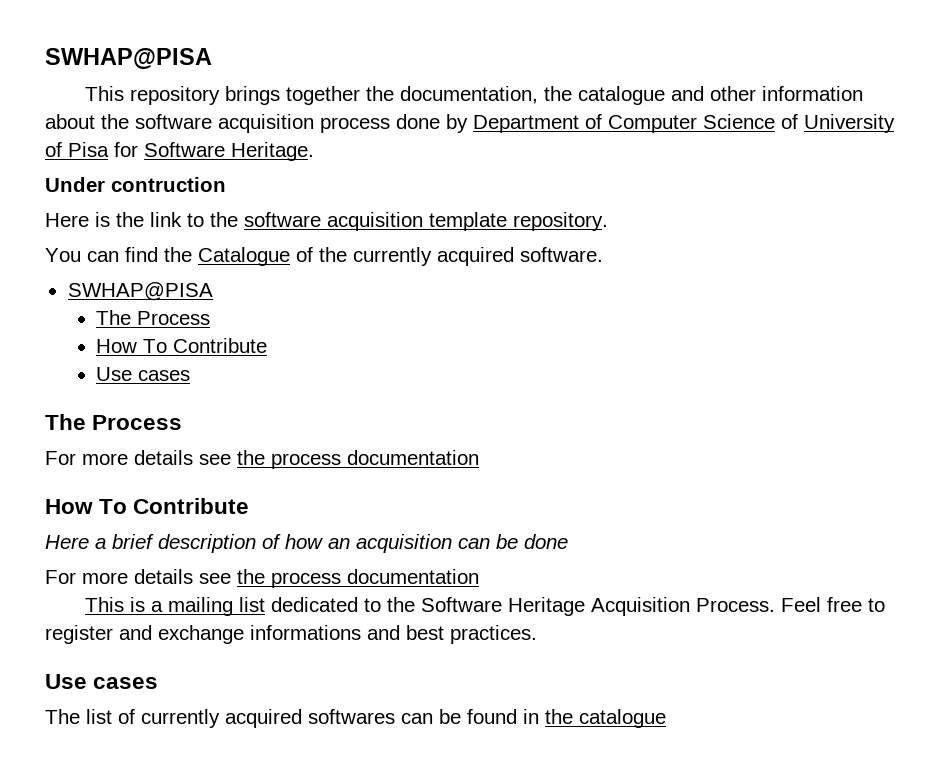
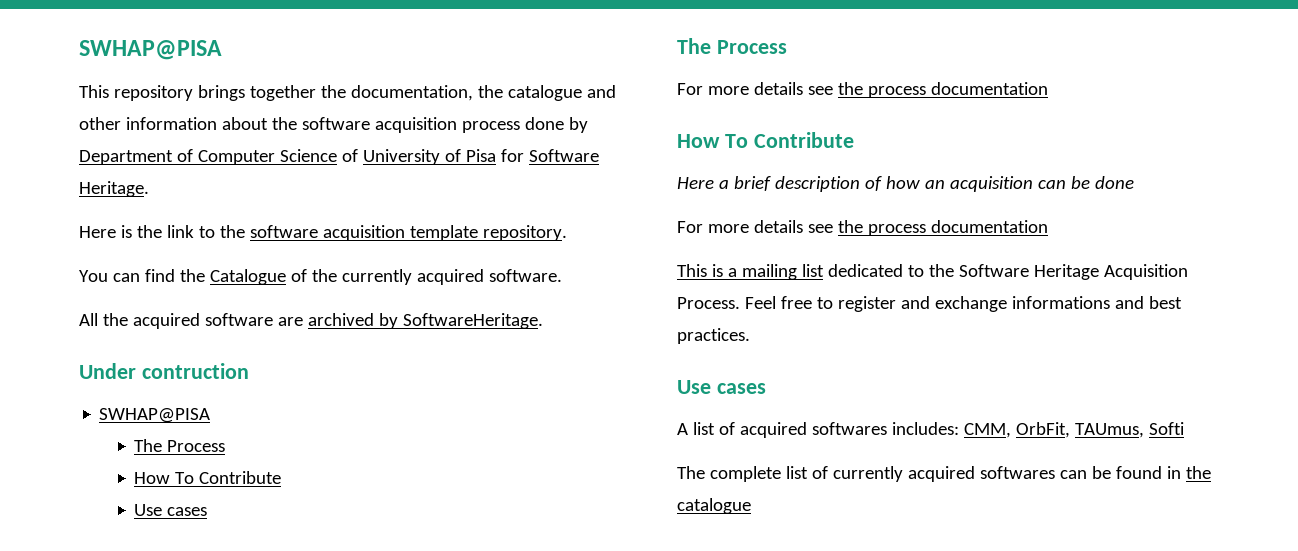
[45,177,226,192] // Under contruction -> (149, 189) none
(603, 254) none -> [79,313,543,329] [79,363,249,379] // All the acquired software are archived by SoftwareHeritage. // Under contruction
[45,709,80,724] // The -> [677,422,1184,438] [677,466,781,482] // A list of acquired softwares includes: CMM, OrbFit, TAUmus, Softi // The complete

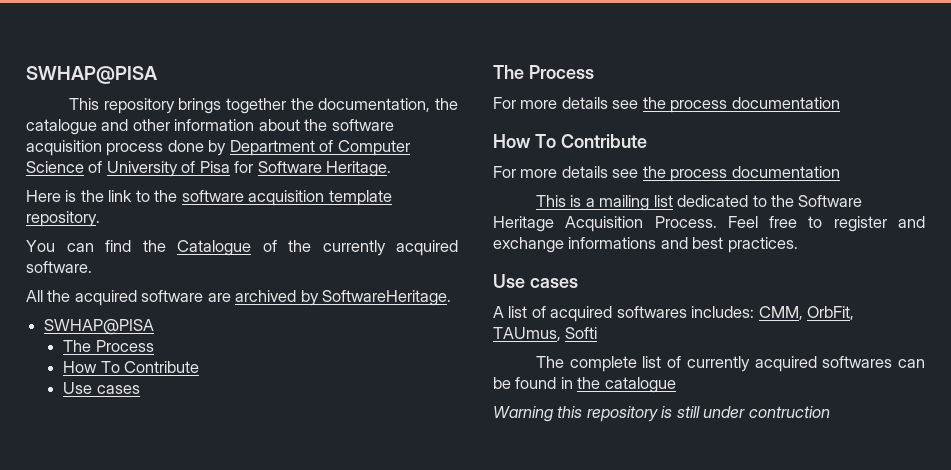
[79,363,249,379] // Under contruction -> (452, 298) none
[677,176,1134,192] // Here a brief description of how an acquisition can be done -> (647, 141) none
(751, 506) none -> [493,406,830,422] // Warning this repository is still under contruction

